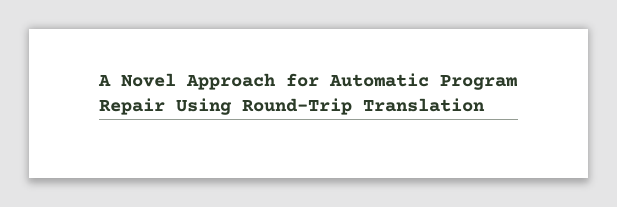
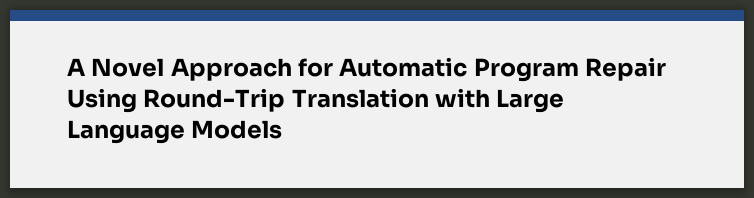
(485, 105) none -> [435,88,565,113] [67,120,283,144] with Large Language Models

